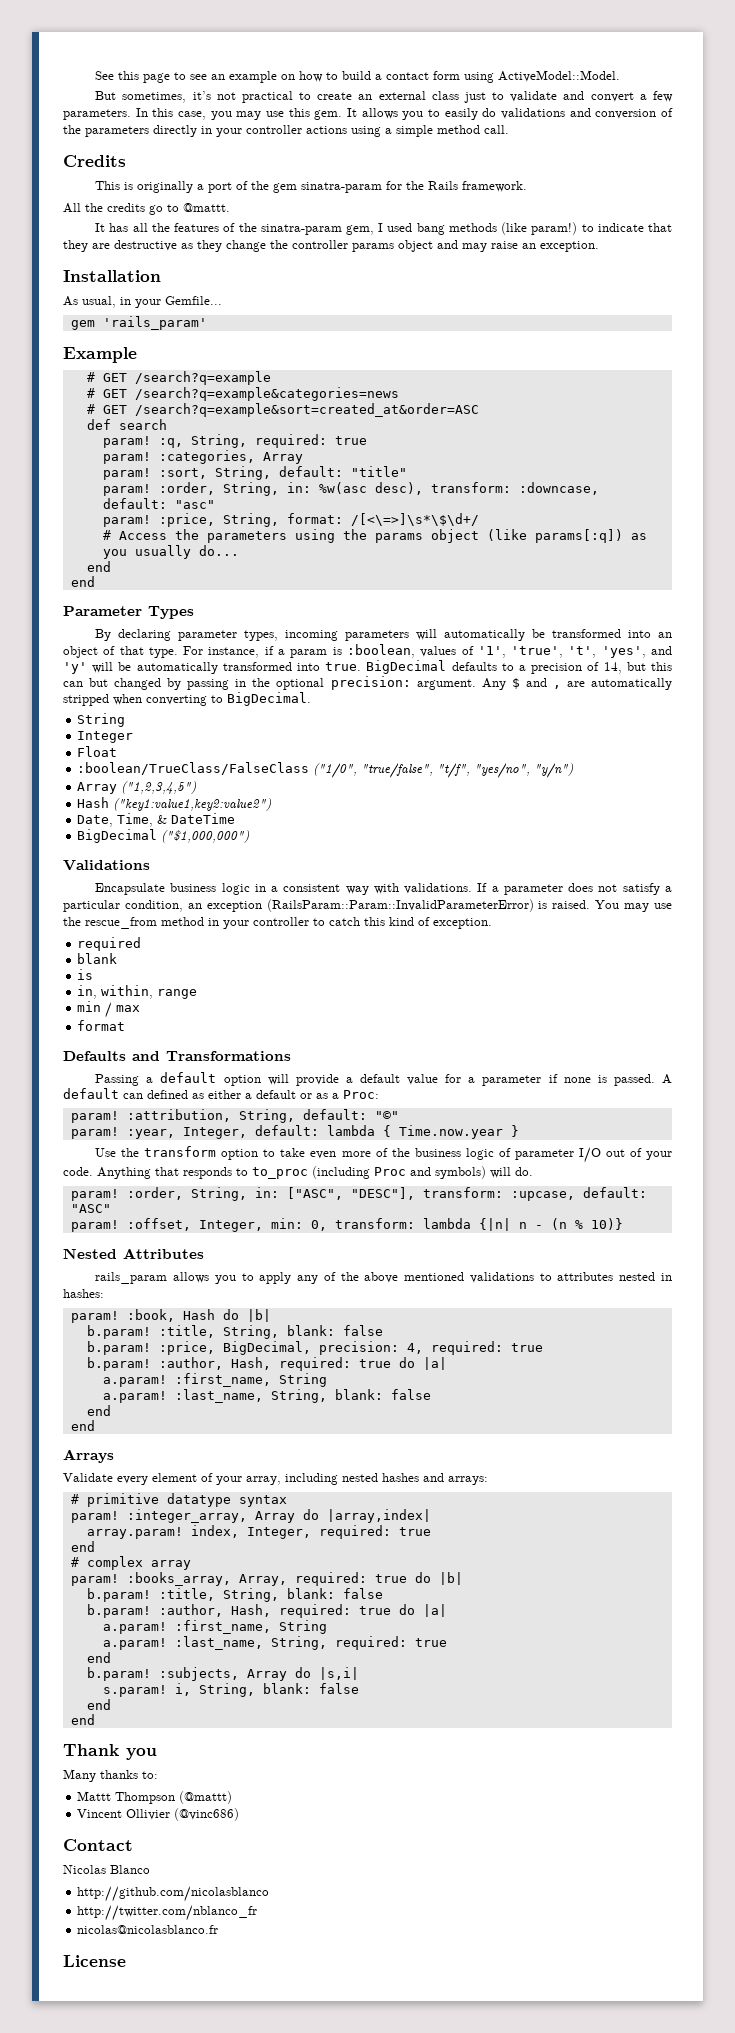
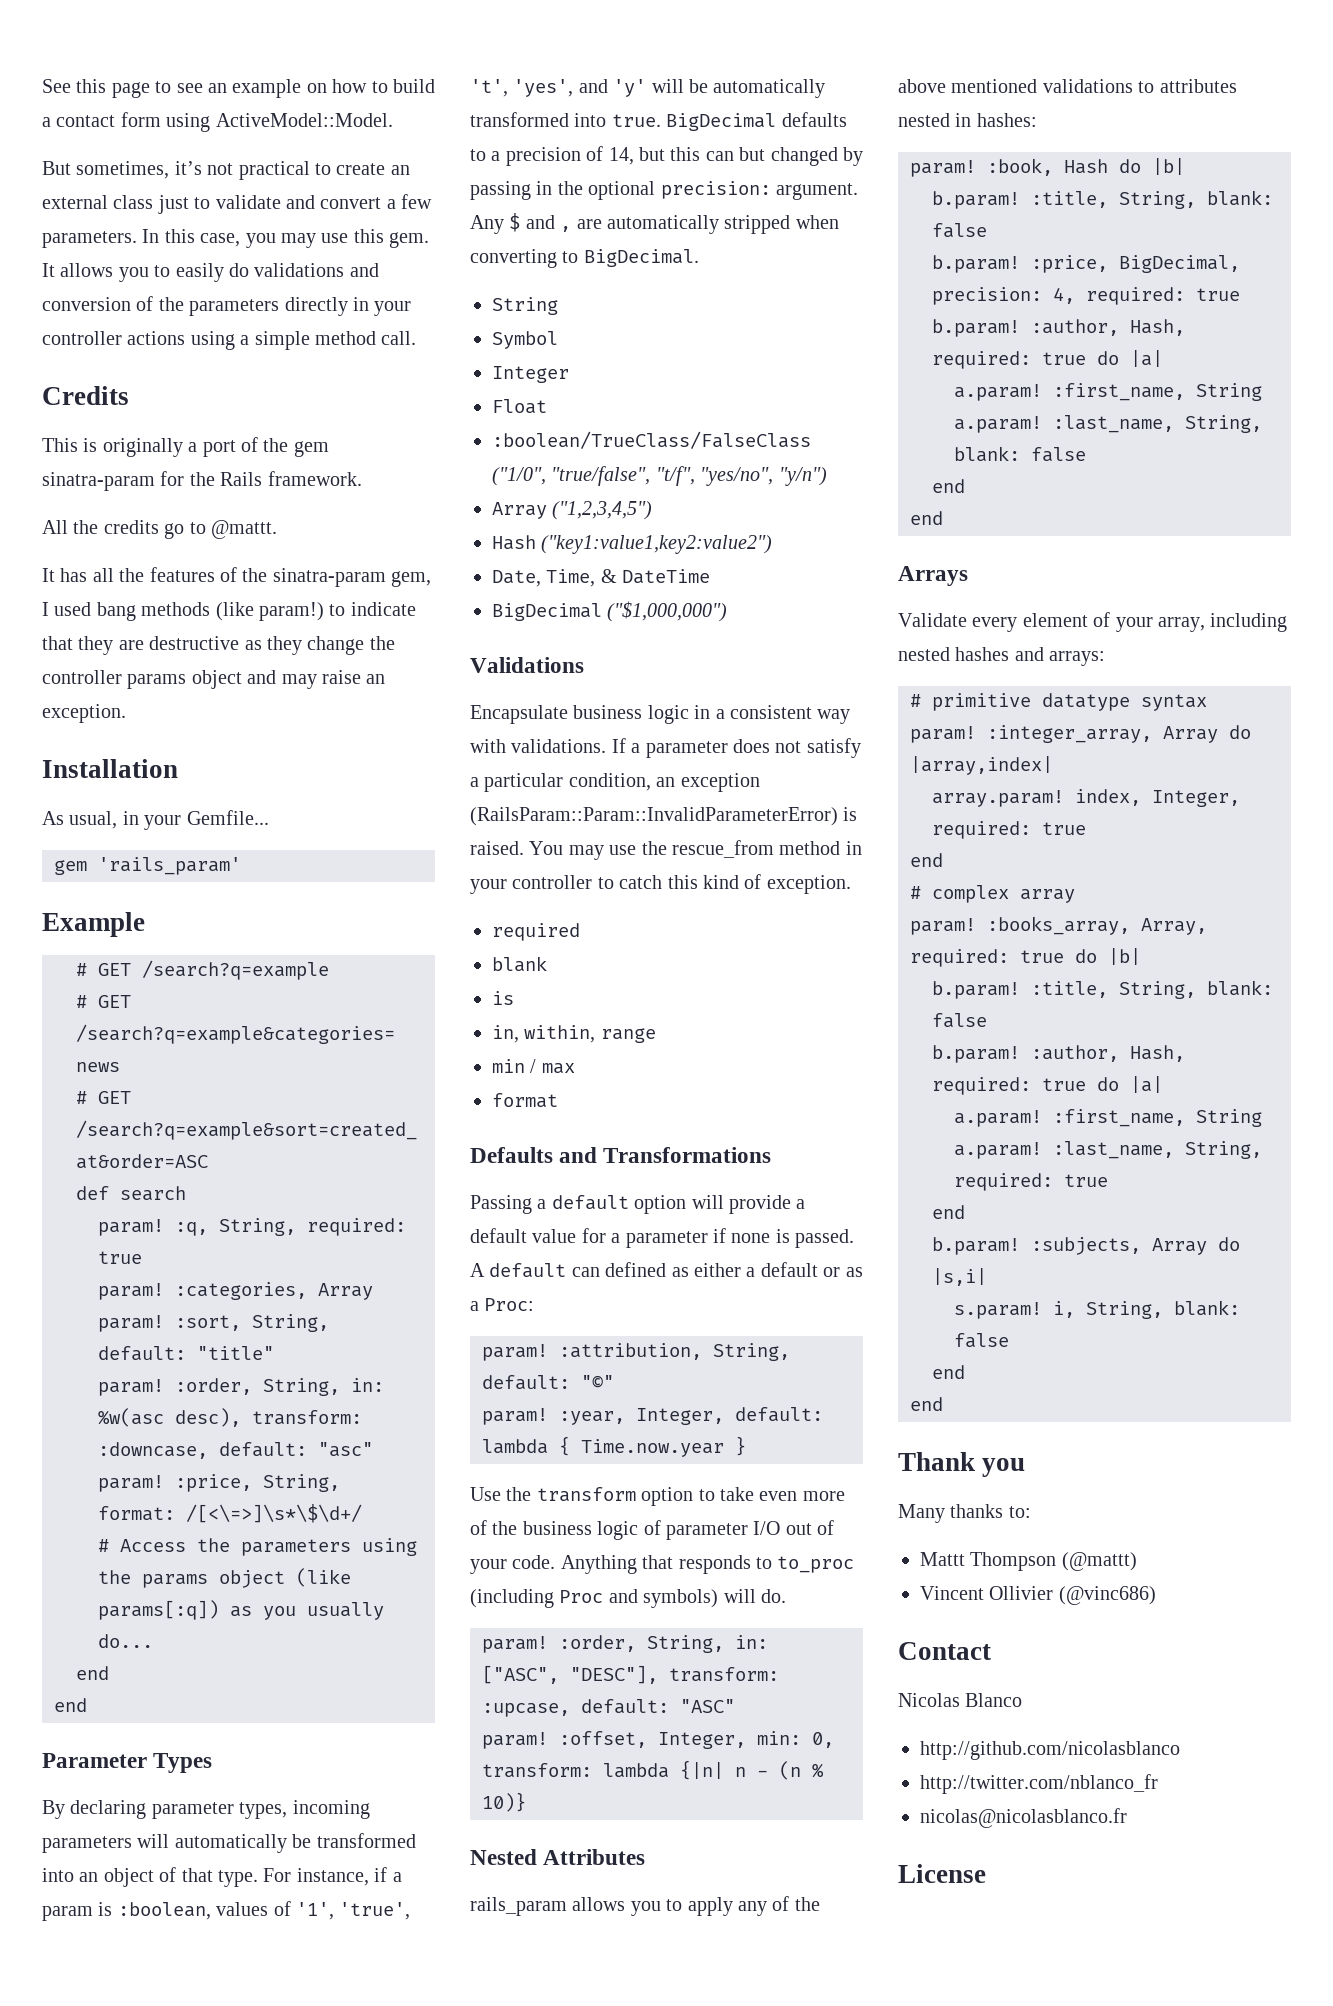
(126, 720) none -> [492,331,558,349] // Symbol

